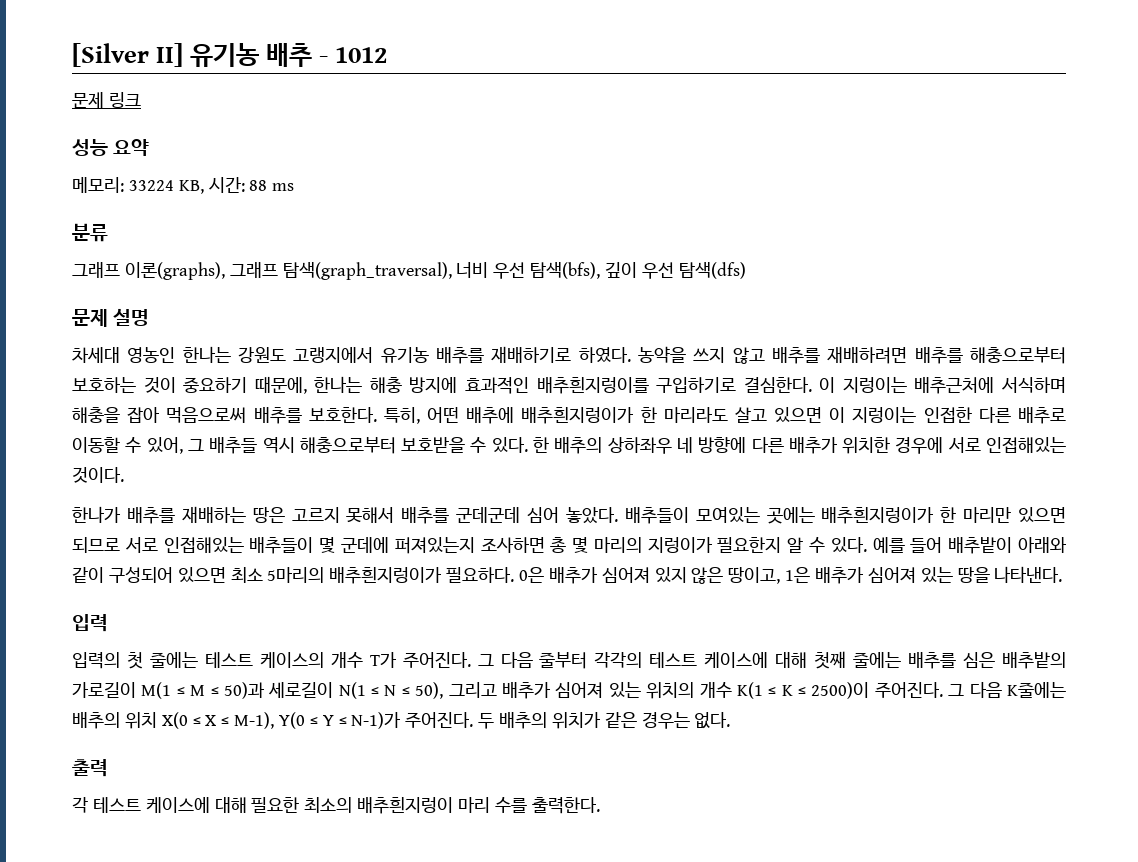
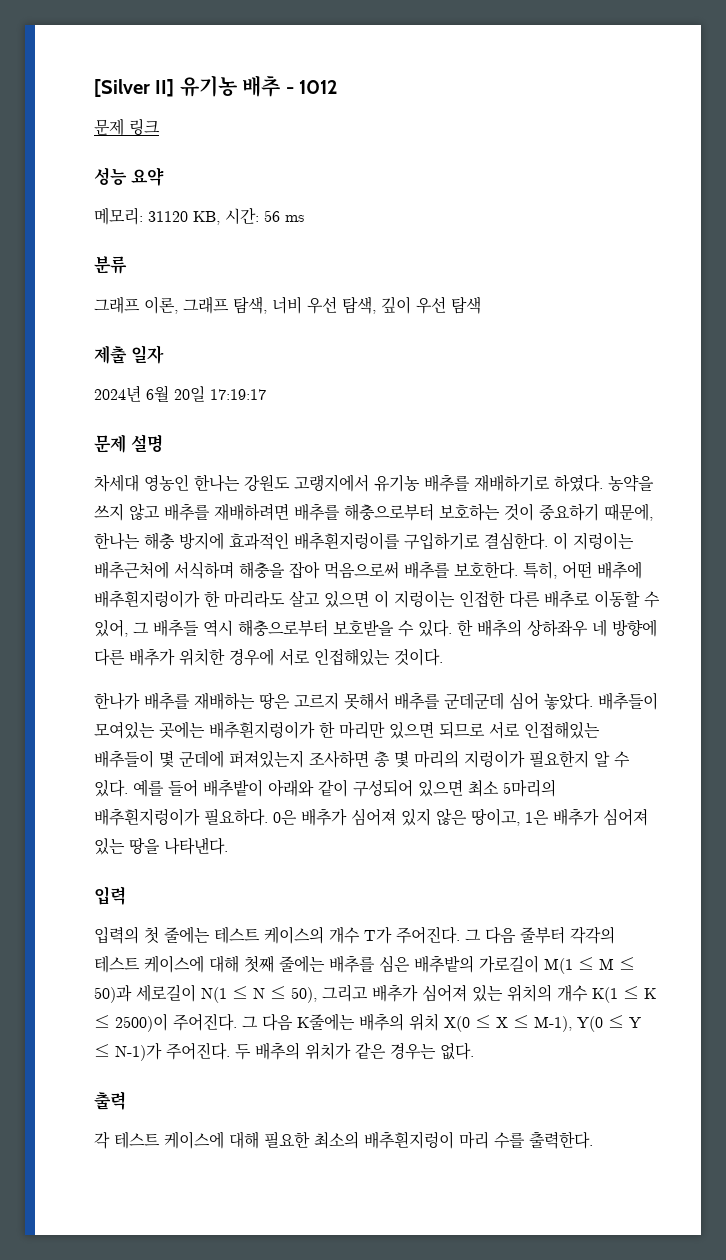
[128,180,174,191] 33224 -> [148,211,188,222] 31120
[249,180,268,191] 88 -> [264,210,280,222] 56
[124,262,452,280] 이론(graphs), 그래프 탐색(graph_traversal), -> [144,296,267,314] 이론, 그래프 탐색,
[530,262,601,279] 탐색(bfs), -> [342,296,376,314] 탐색,
[678,262,746,279] 탐색(dfs) -> [451,296,481,314] [94,345,164,364] [94,385,266,402] 탐색 // 제출 일자 // 2024년 6월 20일 17:19:17

